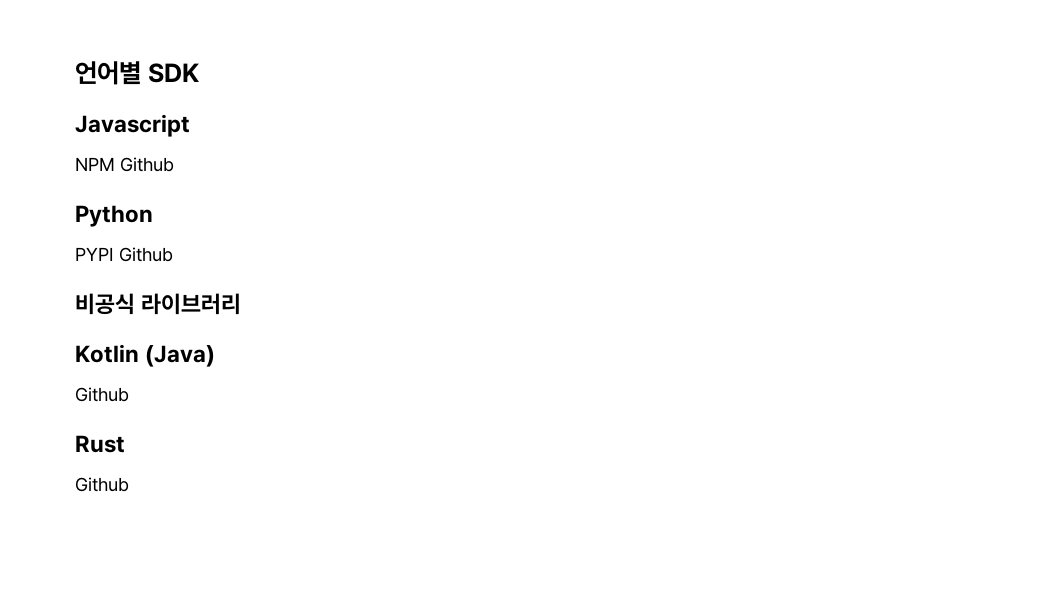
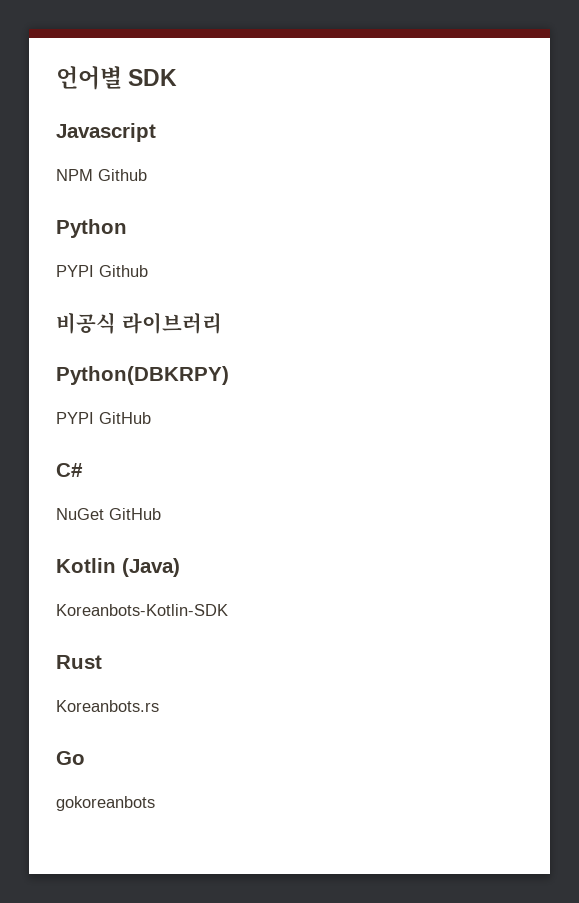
(242, 304) none -> [56,366,229,385] [56,412,151,424] [56,463,83,477] [56,508,161,520] // Python(DBKRPY) // PYPI GitHub // C# // NuGet GitHub
[75,387,129,402] Github -> [56,604,228,616] Koreanbots-Kotlin-SDK
[75,477,129,492] Github -> [56,700,159,712] [56,751,85,765] [56,796,155,811] Koreanbots.rs // Go // gokoreanbots

